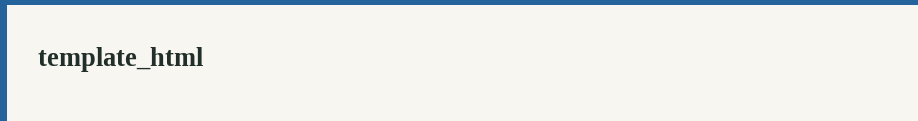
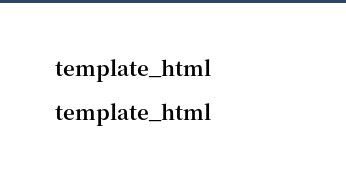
[38,47,203,72] template_html -> [55,59,211,82] [55,103,211,126] template_html // template_html

